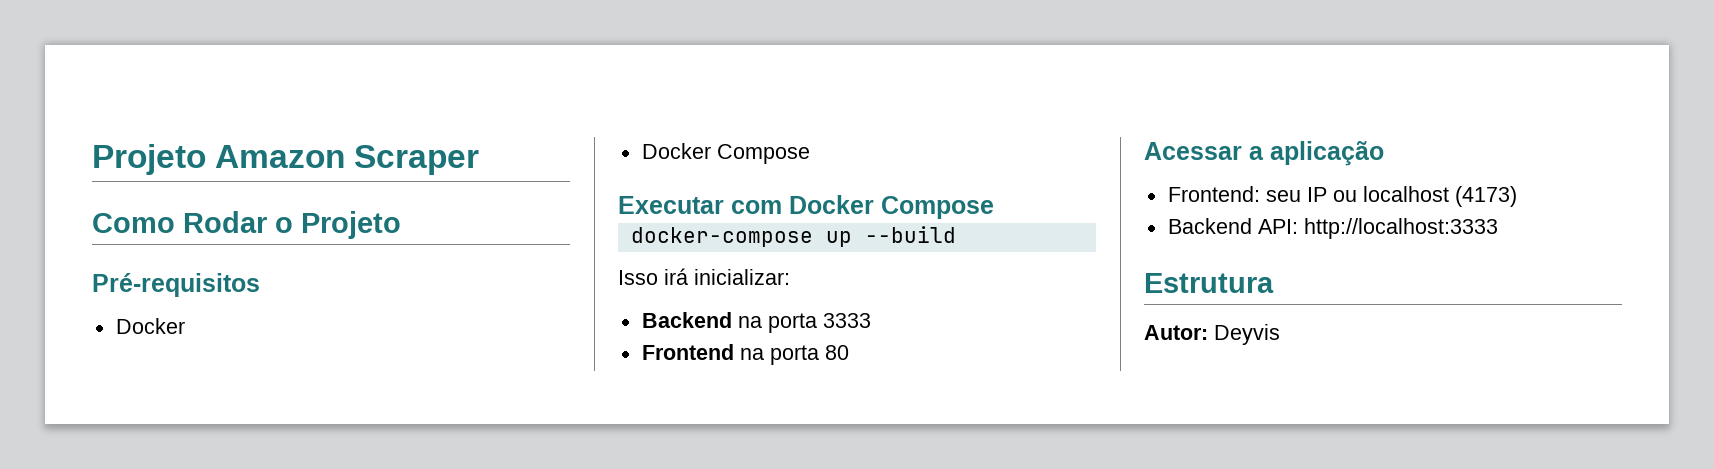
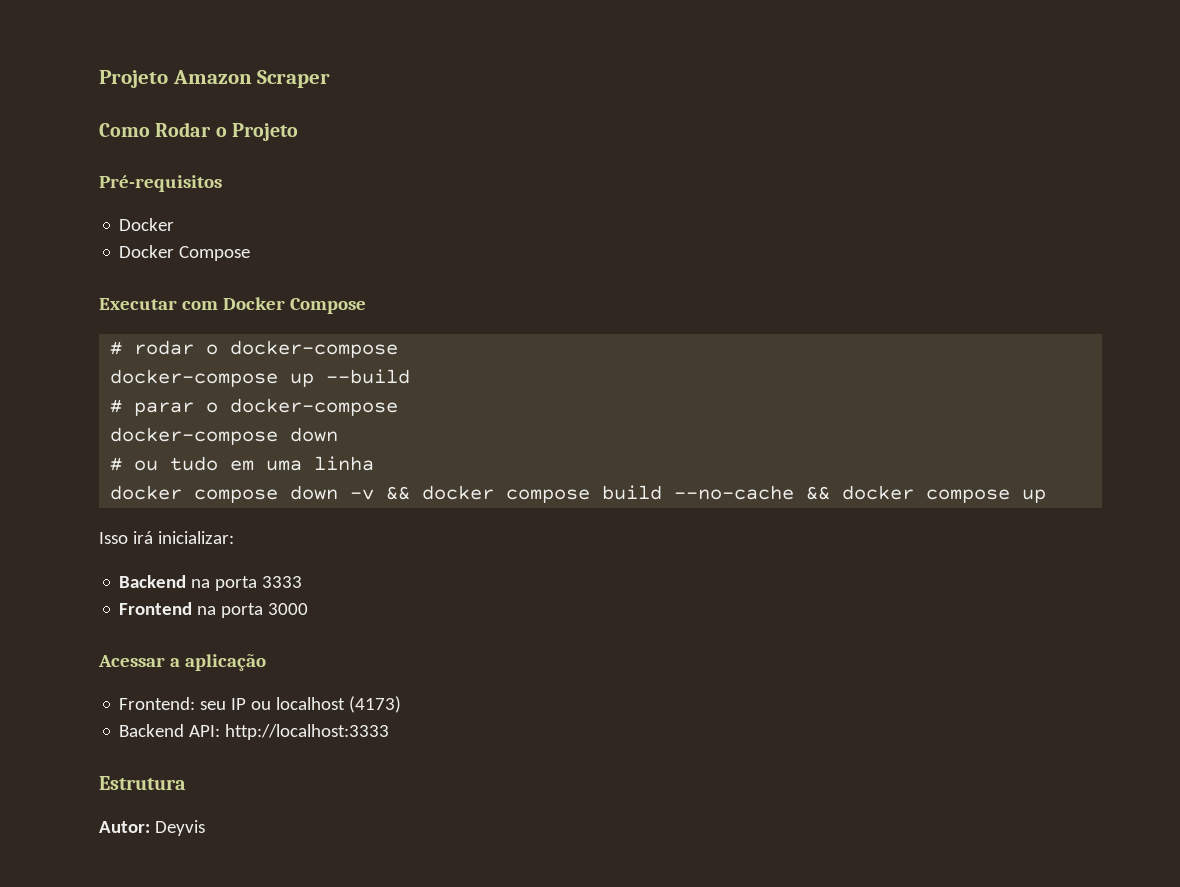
(994, 207) none -> [110,340,399,358] // # rodar o docker-compose
(956, 234) none -> [110,398,399,416] [110,427,339,445] [110,456,375,471] [110,485,1047,503] // # parar o docker-compose // docker-compose down // # ou tudo em uma linha // docker compose down -v && docker compose build --no-cache && docker compose up
[824,345,849,360] 80 -> [268,603,309,615] 3000

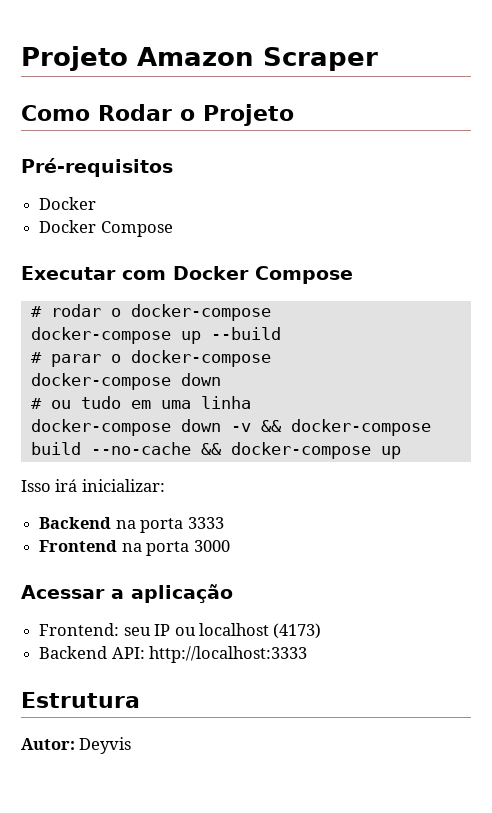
[110,485,279,503] docker compose -> [30,419,171,436] docker-compose
[422,485,591,503] docker compose -> [290,419,431,436] docker-compose
[842,485,1011,503] docker compose -> [230,442,371,459] docker-compose

